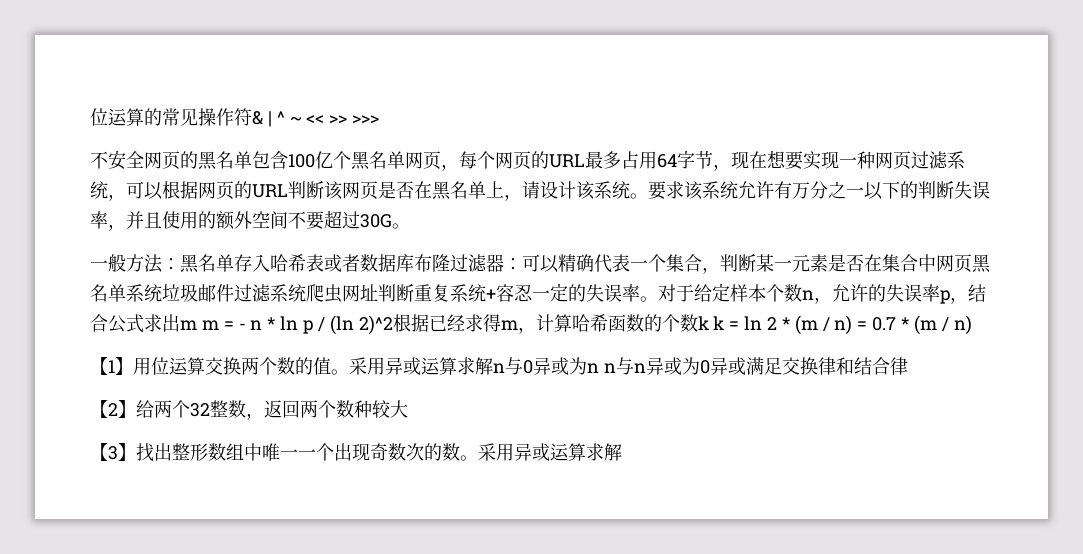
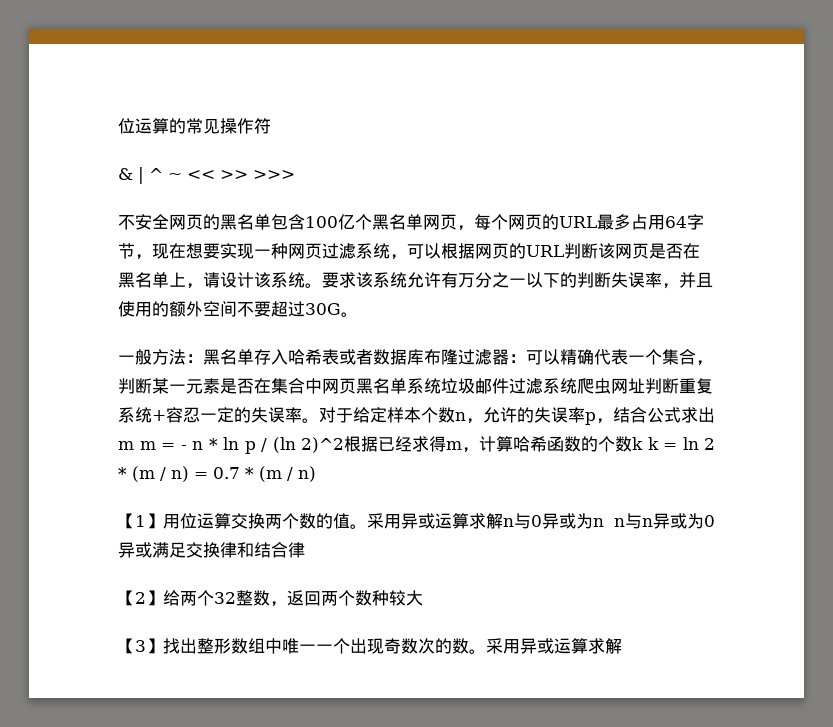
(252, 117) none -> (271, 126) //

